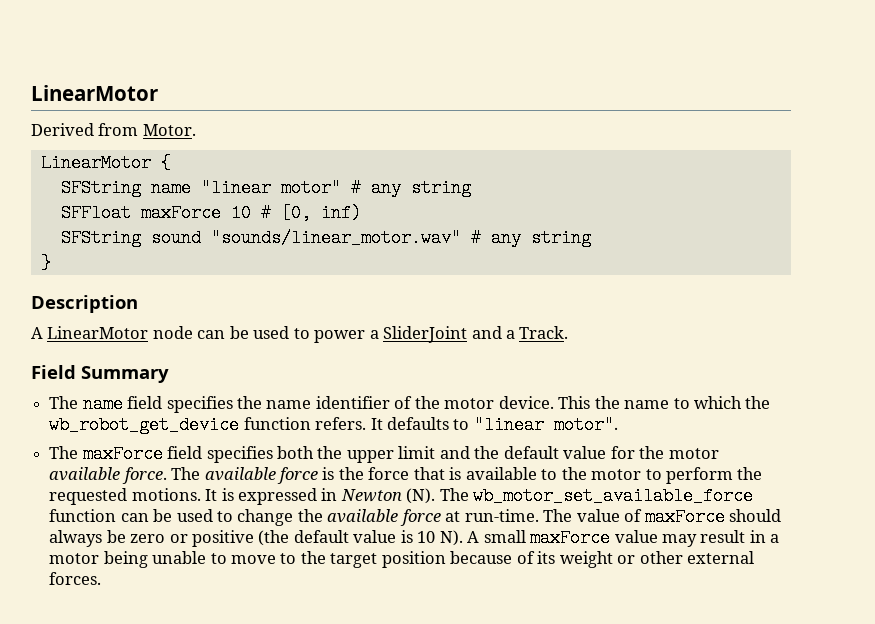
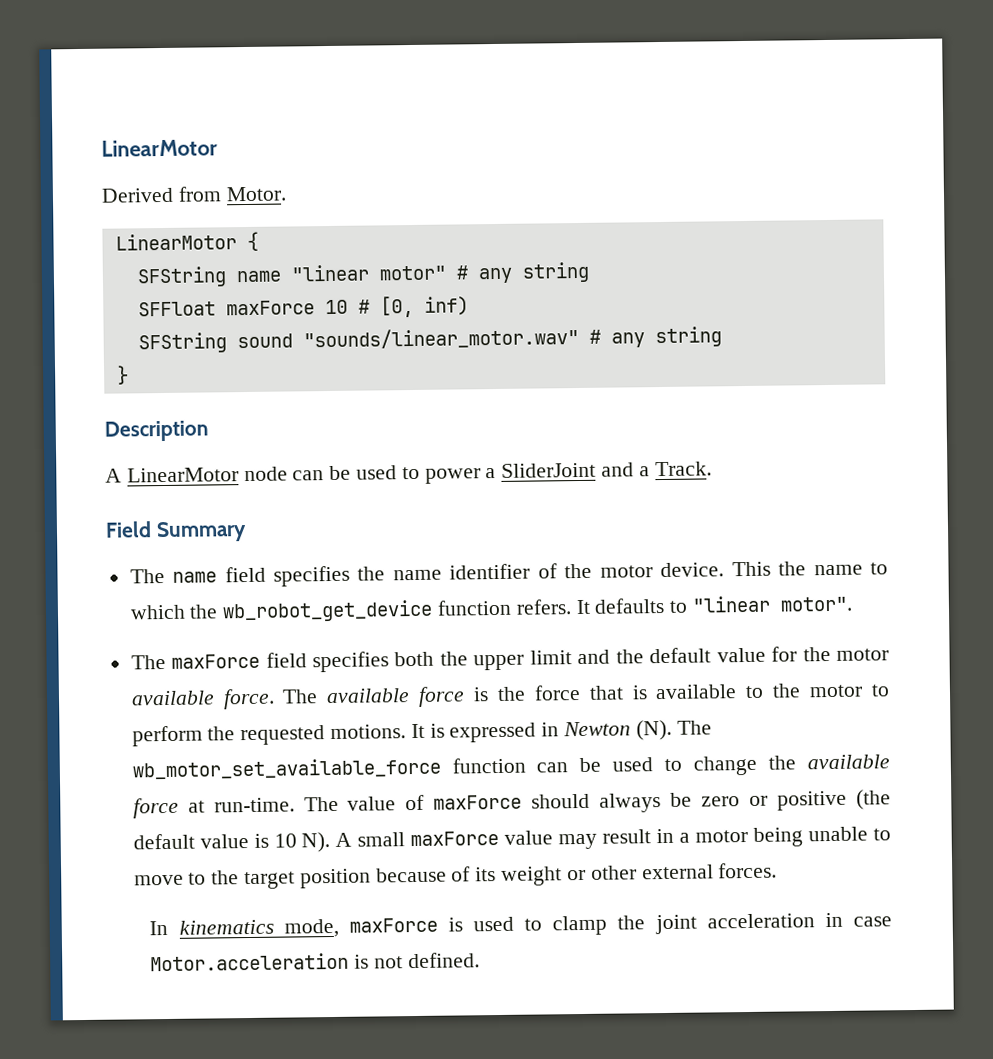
(102, 578) none -> [149,912,892,938] [150,952,480,972] // In kinematics mode, maxForce is used to clamp the joint acceleration in case Motor.acceleration is not defined.

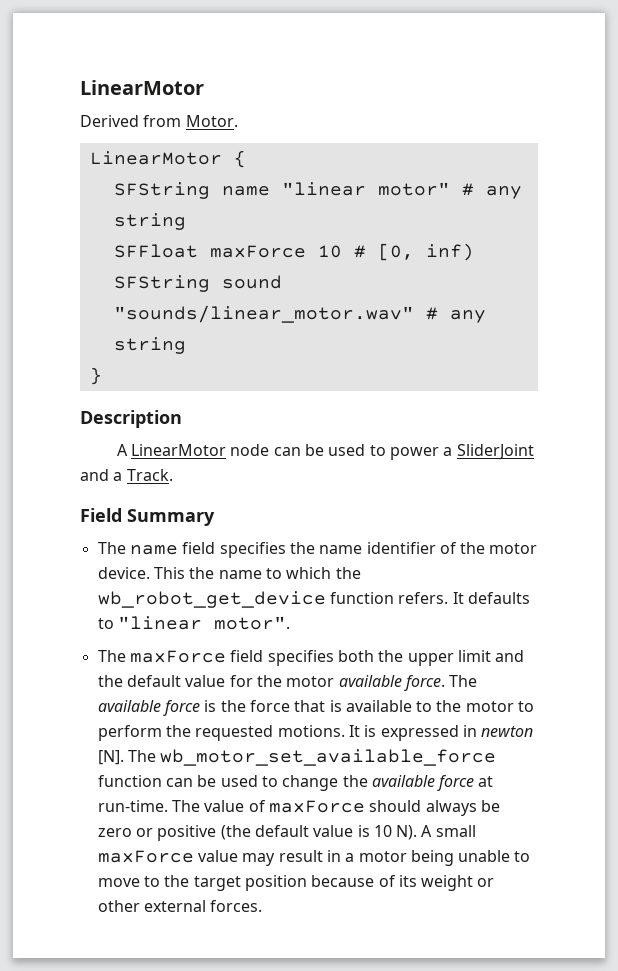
[563,719,672,741] Newton (N). -> [481,726,534,737] [97,750,124,765] newton [N].
[149,912,892,938] [150,952,480,972] // In kinematics mode, maxForce is used to clamp the joint acceleration in case Motor.acceleration is not defined. -> (263, 906) none

